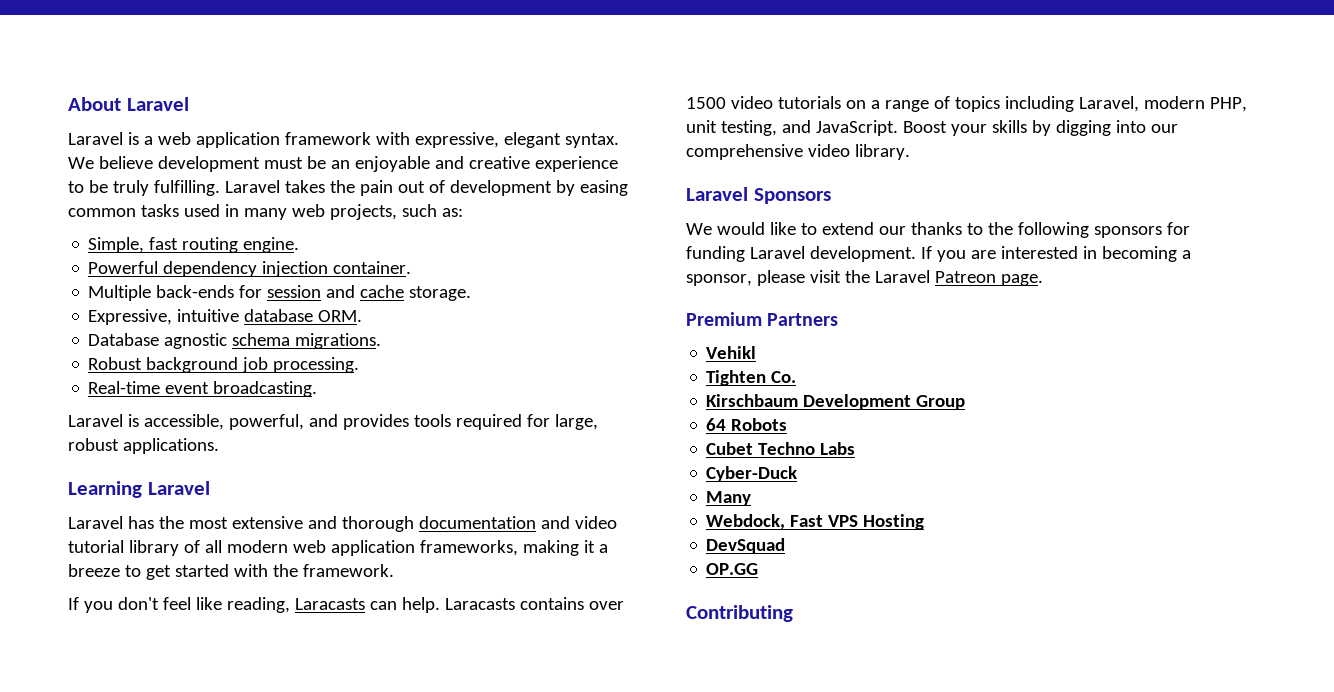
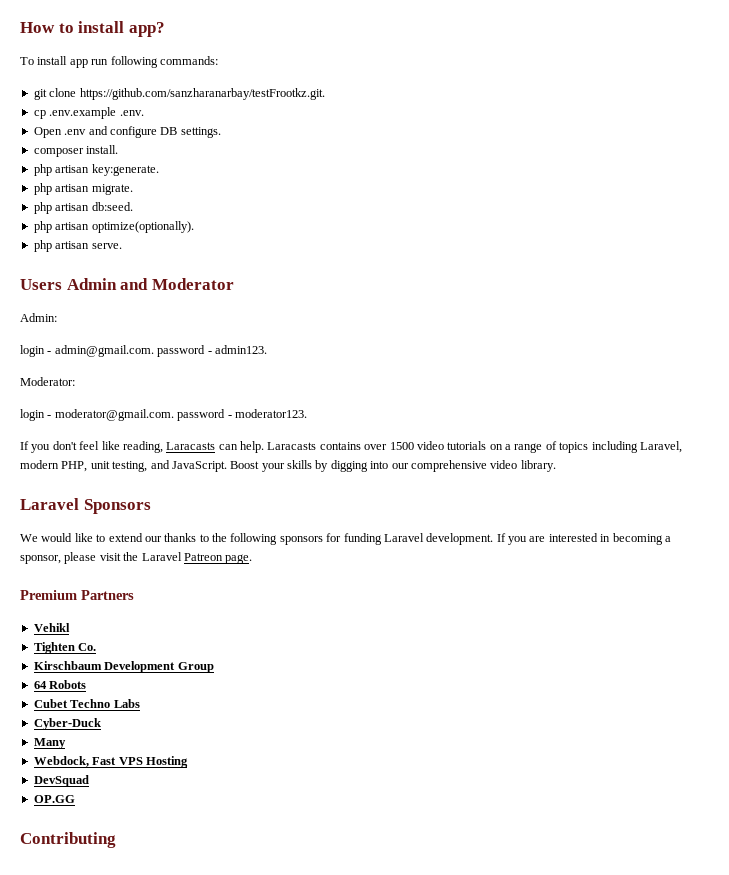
[68,97,189,111] [68,132,619,148] [68,156,618,172] [68,180,628,196] [68,204,463,220] [88,237,300,253] [88,261,412,277] [88,285,472,301] [88,309,363,325] [88,333,382,349] [88,357,360,373] [88,381,318,397] [68,414,598,430] [68,438,219,454] [68,481,210,498] [68,516,617,532] [68,540,608,556] [68,564,394,580] About Laravel // Laravel is a web application framework with expressive, elegant syntax. We believe development must be an enjoyable and creative experience to be truly fulfilling. Laravel takes the pain out of development by easing common tasks used in many web projects, such as: // Simple, fast routing engine. // Powerful dependency injection container. // Multiple back-ends for session and cache storage. // Expressive, intuitive database ORM. // Database agnostic schema migrations. // Robust background job processing. // Real-time event broadcasting. // Laravel is accessible, powerful, and provides tools required for large, robust applications. // Learning Laravel // Laravel has the most extensive and thorough documentation and video tutorial library of all modern web application frameworks, making it a breeze to get started with the framework. -> [20,21,165,37] [20,56,218,68] [33,88,325,100] [33,107,144,119] [33,126,221,138] [33,145,119,157] [33,164,159,176] [33,183,133,195] [33,202,133,214] [33,221,194,233] [33,240,122,252] [20,278,234,290] [20,313,57,322] [20,345,267,357] [20,377,75,386] [20,409,307,421] How to install app? // To install app run following commands: // git clone https://github.com/sanzharanarbay/testFrootkz.git. // cp .env.example .env. // Open .env and configure DB settings. // composer install. // php artisan key:generate. // php artisan migrate. // php artisan db:seed. // php artisan optimize(optionally). // php artisan serve. // Users Admin and Moderator // Admin: // login - admin@gmail.com. password - admin123. // Moderator: // login - moderator@gmail.com. password - moderator123.

